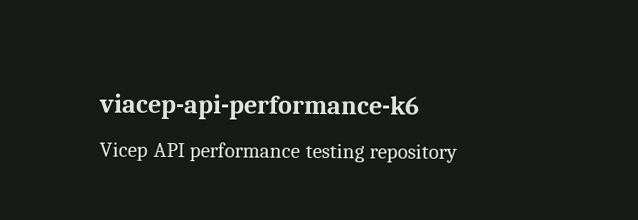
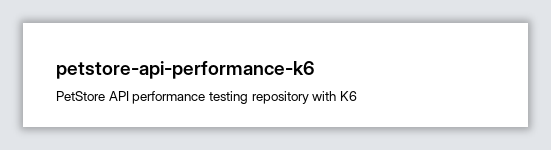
[98,93,420,121] [99,141,148,161] viacep-api-performance-k6 // Vicep -> [56,61,315,79] [56,91,105,101] petstore-api-performance-k6 // PetStore
(459, 153) none -> [312,91,357,101] with K6

